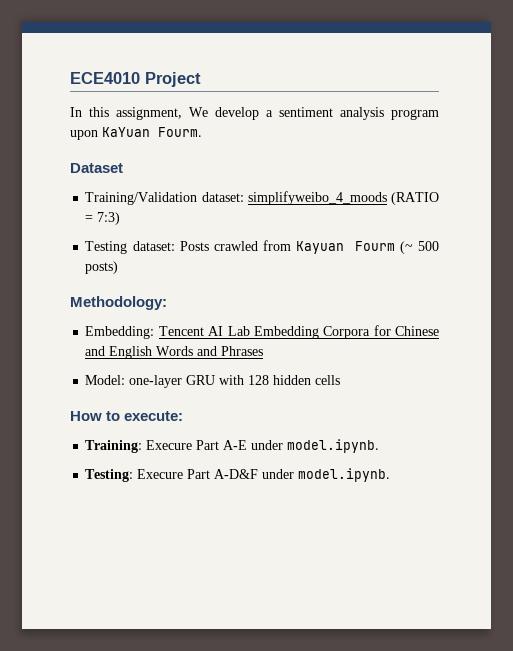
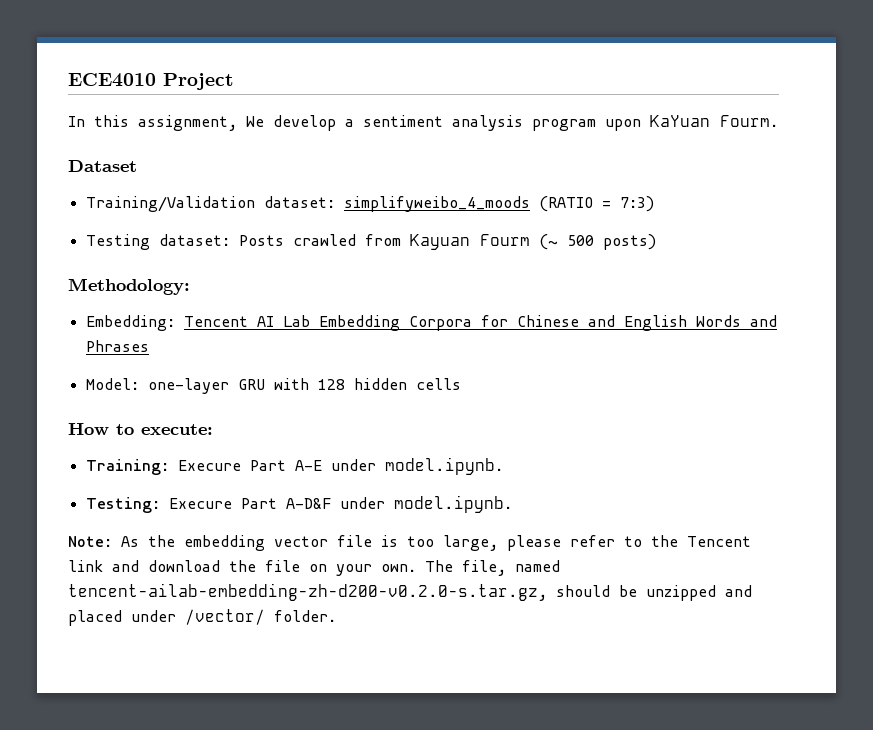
(391, 475) none -> [68,535,751,551] [68,560,560,576] [68,583,752,601] [68,609,336,626] // Note: As the embedding vector file is too large, please refer to the Tencent link and download the file on your own. The file, named tencent-ailab-embedding-zh-d200-v0.2.0-s.tar.gz, should be unzipped and placed under /vector/ folder.

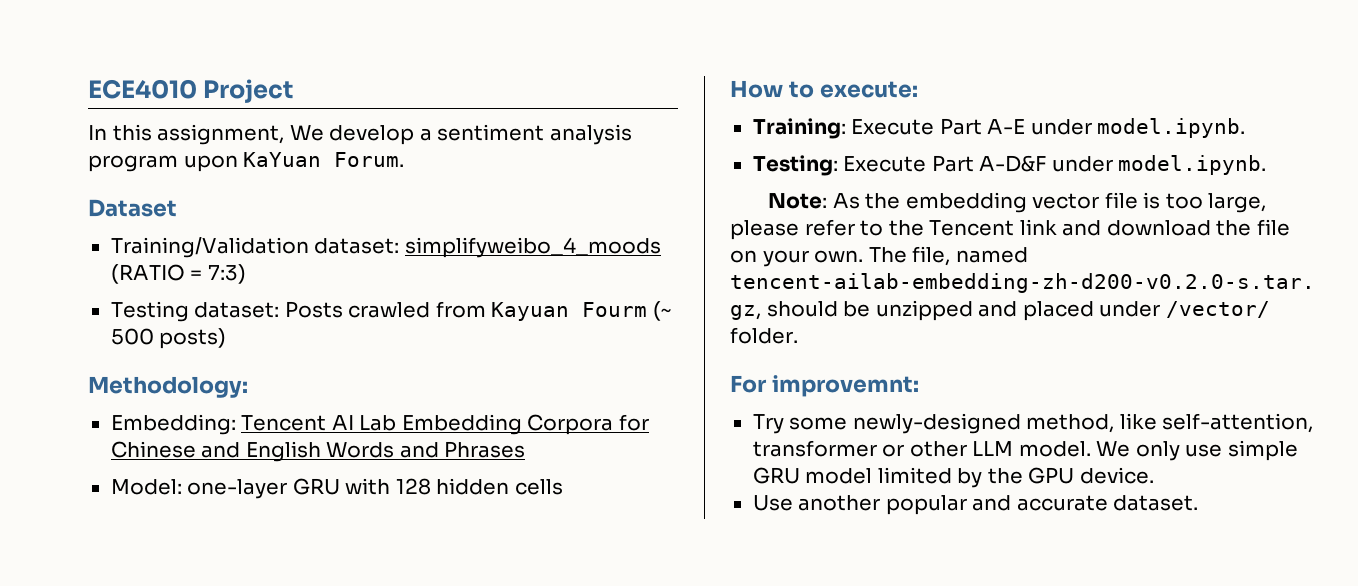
[720,115,778,127] Fourm. -> [334,152,405,167] Forum.
[177,460,241,471] Execure -> [851,119,935,135] Execute
[168,498,232,509] Execure -> [843,156,927,172] Execute
(336, 616) none -> [730,375,919,397] [752,413,1314,434] [752,440,1298,461] [752,467,1154,488] [752,495,1199,515] // For improvemnt: // Try some newly-designed method, like self-attention, transformer or other LLM model. We only use simple GRU model limited by the GPU device. // Use another popular and accurate dataset.

